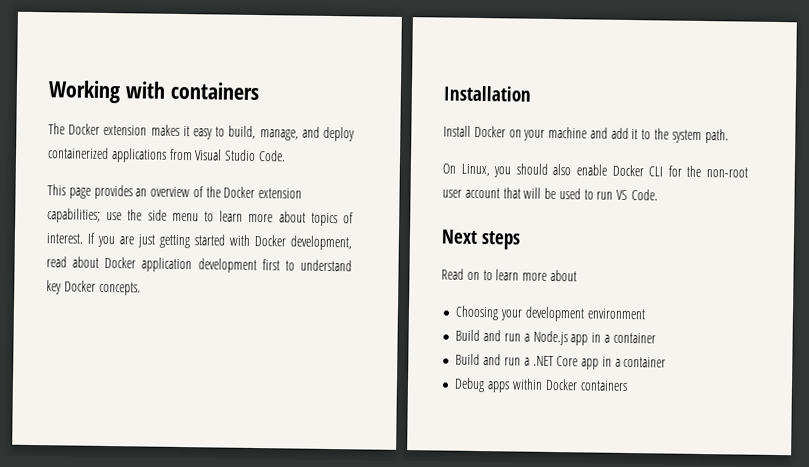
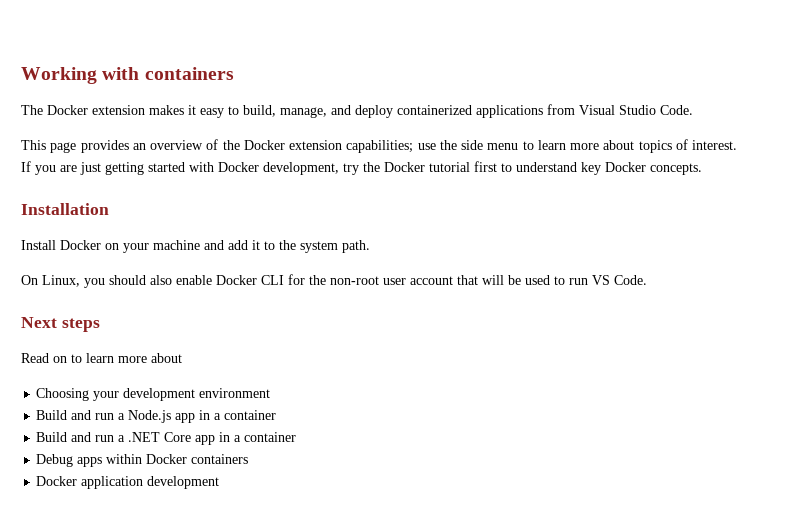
[46,256,257,274] read about Docker application development -> [343,162,470,175] try the Docker tutorial
(628, 386) none -> [36,476,220,489] // Docker application development

